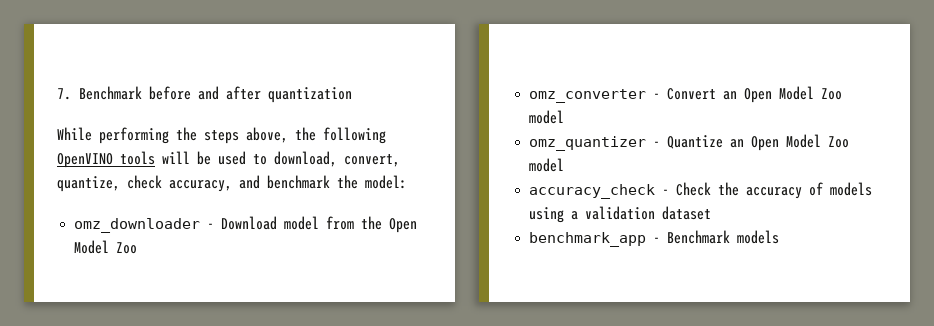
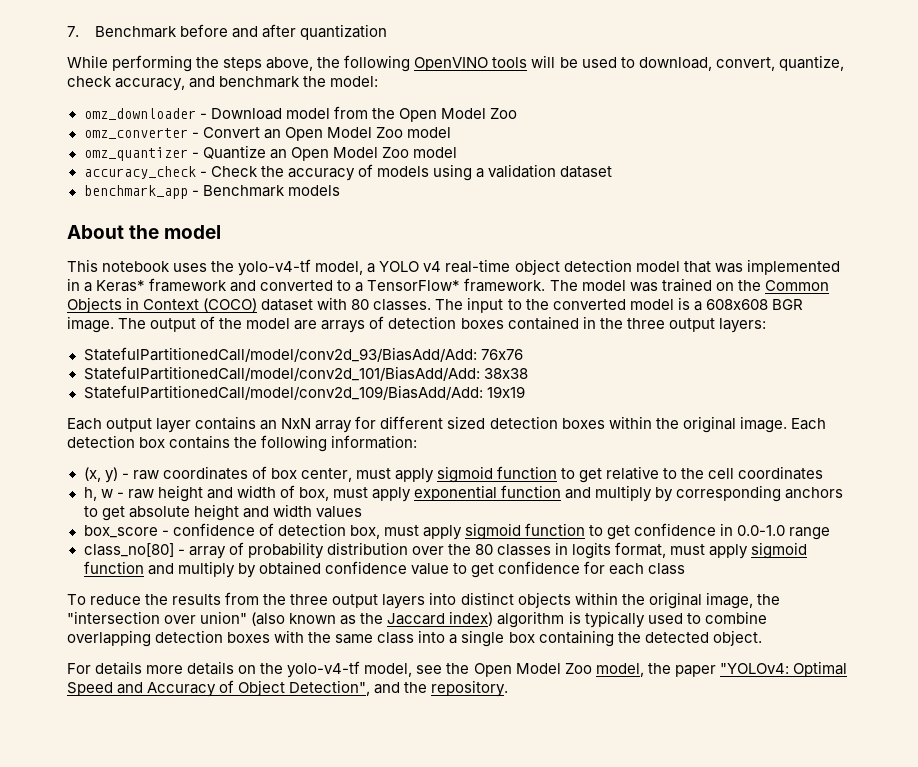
(780, 237) none -> [67,225,222,239] [67,259,840,276] [67,278,829,292] [67,297,803,313] [67,316,766,333] [83,347,523,362] [83,366,528,381] [83,385,525,400] [67,416,826,433] [67,435,418,452] [83,466,824,483] [83,485,844,502] [83,504,362,521] [83,523,831,540] [83,542,808,559] [83,561,686,578] [67,592,780,609] [67,611,767,628] [67,630,762,647] [67,661,847,678] [67,680,509,697] // About the model // This notebook uses the yolo-v4-tf model, a YOLO v4 real-time object detection model that was implemented in a Keras* framework and converted to a TensorFlow* framework. The model was trained on the Common Objects in Context (COCO) dataset with 80 classes. The input to the converted model is a 608x608 BGR image. The output of the model are arrays of detection boxes contained in the three output layers: // StatefulPartitionedCall/model/conv2d_93/BiasAdd/Add: 76x76 // StatefulPartitionedCall/model/conv2d_101/BiasAdd/Add: 38x38 // StatefulPartitionedCall/model/conv2d_109/BiasAdd/Add: 19x19 // Each output layer contains an NxN array for different sized detection boxes within the original image. Each detection box contains the following information: // (x, y) - raw coordinates of box center, must apply sigmoid function to get relative to the cell coordinates // h, w - raw height and width of box, must apply exponential function and multiply by corresponding anchors to get absolute height and width values // box_score - confidence of detection box, must apply sigmoid function to get confidence in 0.0-1.0 range // class_no[80] - array of probability distribution over the 80 classes in logits format, must apply sigmoid function and multiply by obtained confidence value to get confidence for each class // To reduce the results from the three output layers into distinct objects within the original image, the "intersection over union" (also known as the Jaccard index) algorithm is typically used to combine overlapping detection boxes with the same class into a single box containing the detected object. // For details more details on the yolo-v4-tf model, see the Open Model Zoo model, the paper "YOLOv4: Optimal Speed and Accuracy of Object Detection", and the repository.

